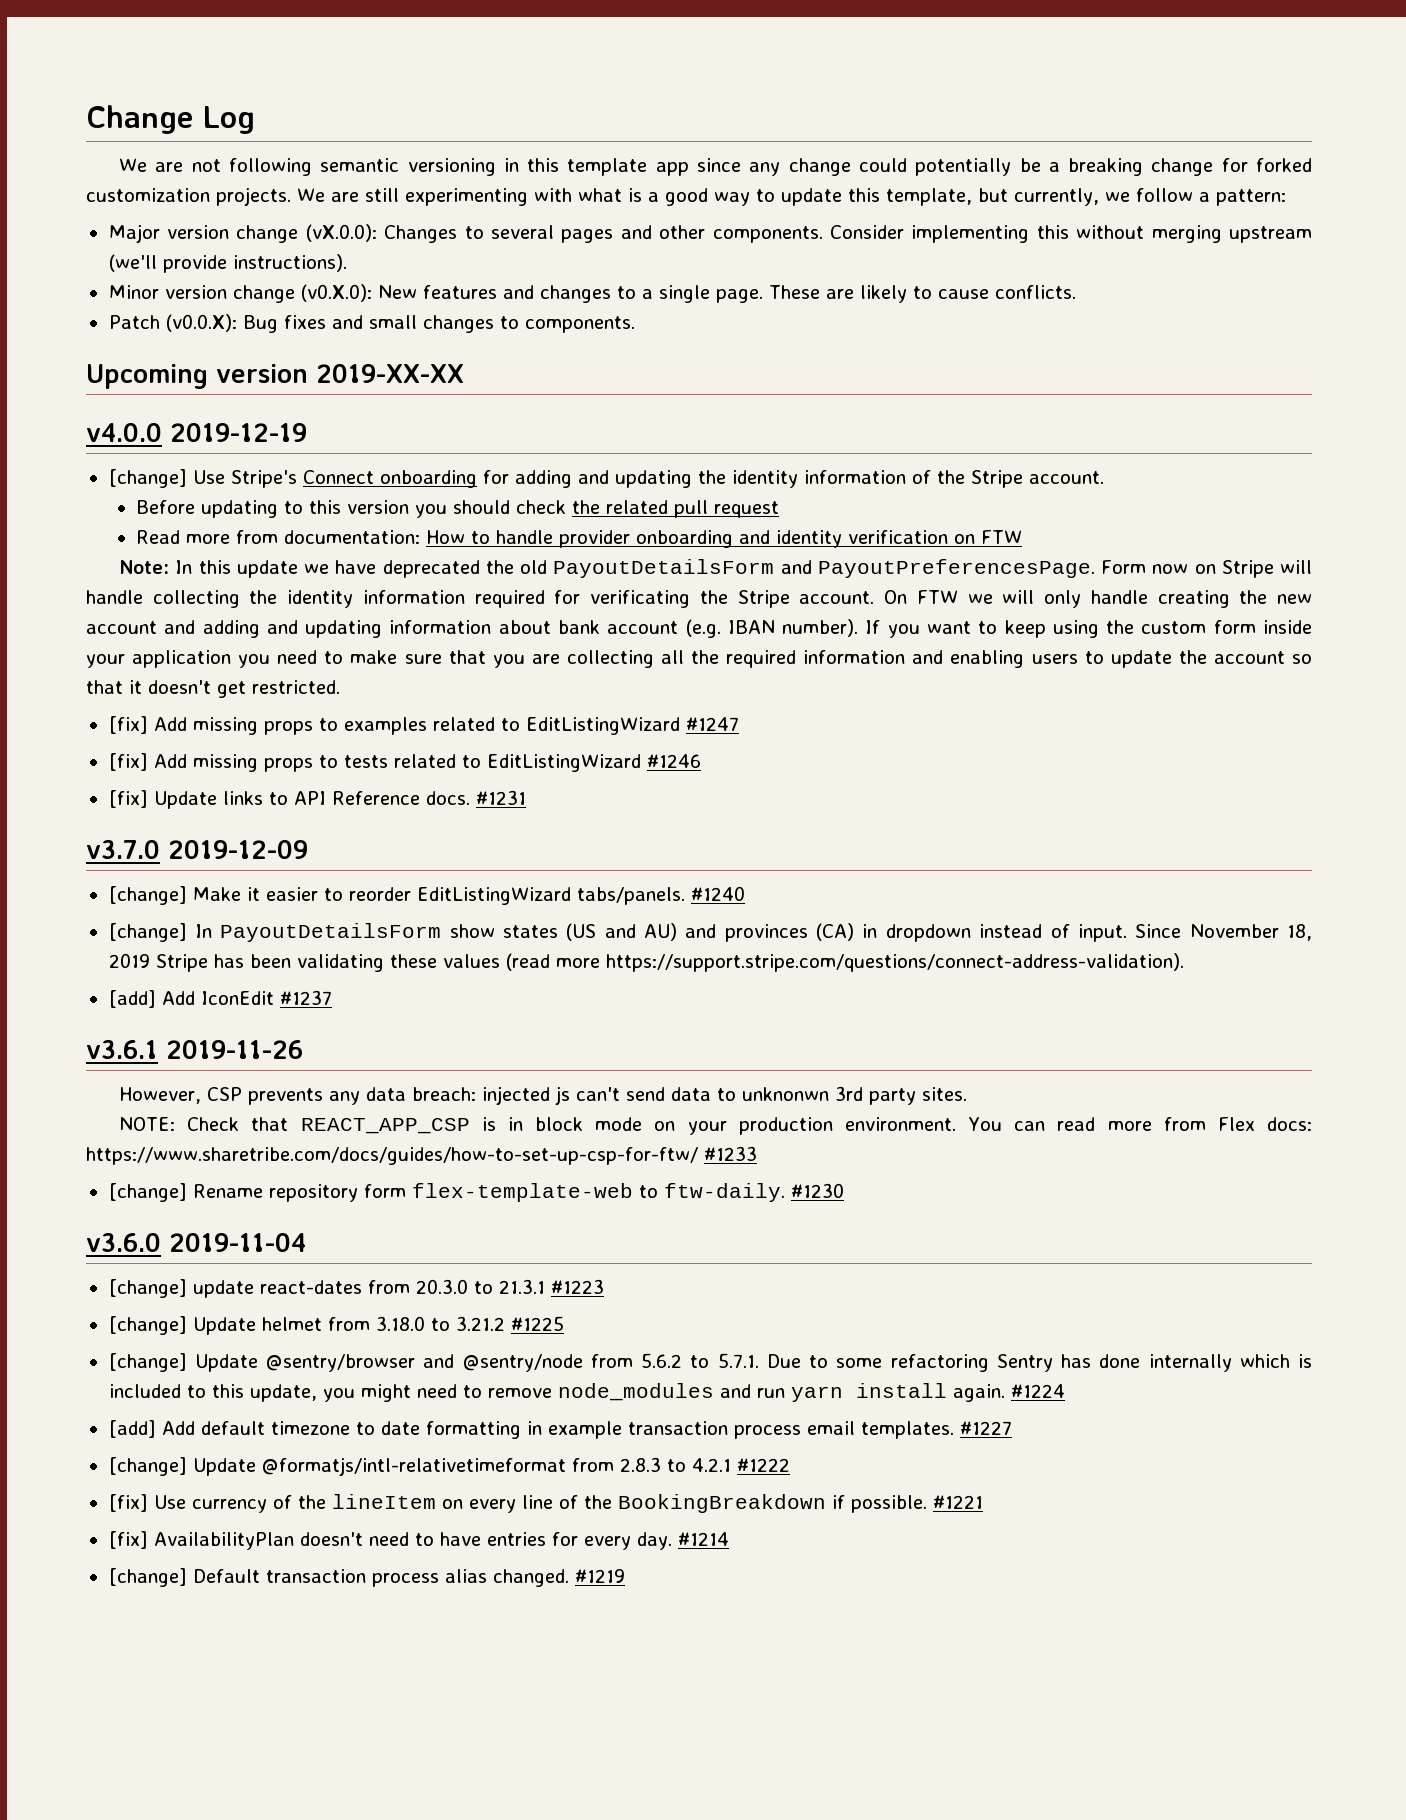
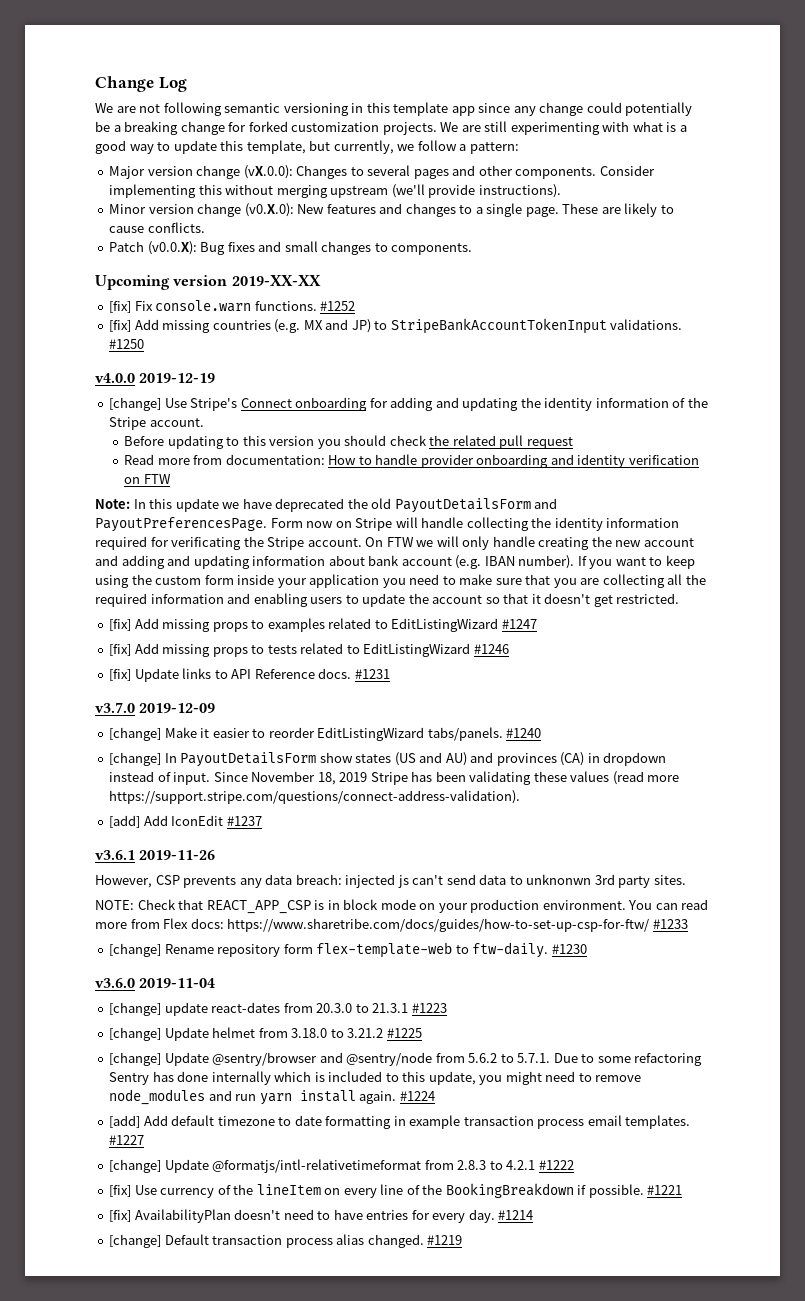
(464, 373) none -> [109,300,356,313] [109,318,683,334] [109,339,145,349] // [fix] Fix console.warn functions. #1252 // [fix] Add missing countries (e.g. MX and JP) to StripeBankAccountTokenInput validations. #1250

